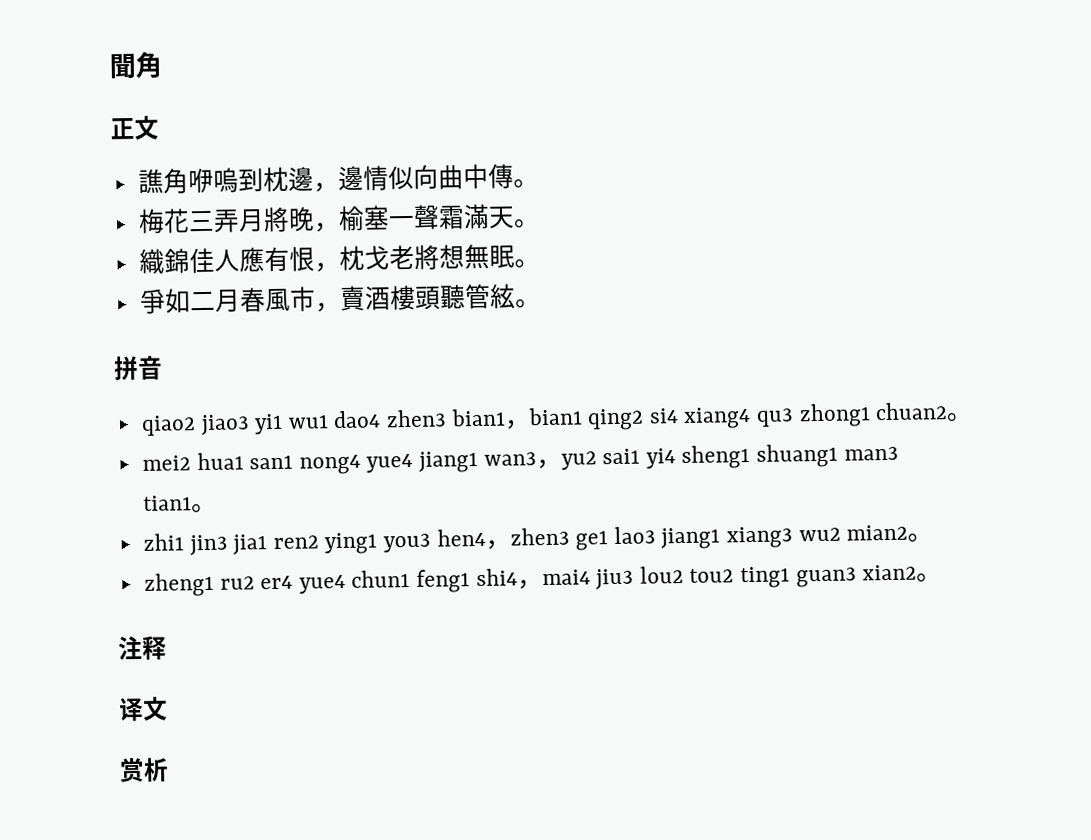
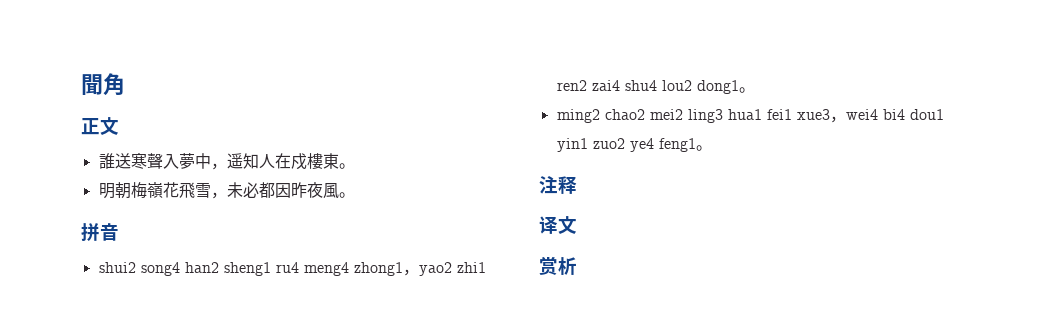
[137,163,539,194] [137,203,540,234] [138,243,540,275] [139,283,541,314] [114,355,163,381] [140,402,974,436] [141,443,899,475] [142,495,217,513] [142,524,934,556] [143,564,918,597] 譙角咿嗚到枕邊，邊情似向曲中傳。 // 梅花三弄月將晚，榆塞一聲霜滿天。 // 織錦佳人應有恨，枕戈老將想無眠。 // 爭如二月春風市，賣酒樓頭聽管絃。 // 拼音 // qiao2 jiao3 yi1 wu1 dao4 zhen3 bian1，bian1 qing2 si4 xiang4 qu3 zhong1 chuan2。 // mei2 hua1 san1 nong4 yue4 jiang1 wan3，yu2 sai1 yi4 sheng1 shuang1 man3 tian1。 // zhi1 jin3 jia1 ren2 ying1 you3 hen4，zhen3 ge1 lao3 jiang1 xiang3 wu2 mian2。 // zheng1 ru2 er4 yue4 chun1 feng1 shi4，mai4 jiu3 lou2 tou2 ting1 guan3 xian2 -> [98,153,355,170] [98,182,355,199] [81,223,119,242] [98,262,486,276] [556,80,755,94] [556,109,944,123] [556,138,696,152] 誰送寒聲入夢中，遥知人在戍樓東。 // 明朝梅嶺花飛雪，未必都因昨夜風。 // 拼音 // shui2 song4 han2 sheng1 ru4 meng4 zhong1，yao2 zhi1 ren2 zai4 shu4 lou2 dong1。 // ming2 chao2 mei2 ling3 hua1 fei1 xue3，wei4 bi4 dou1 yin1 zuo2 ye4 feng1

